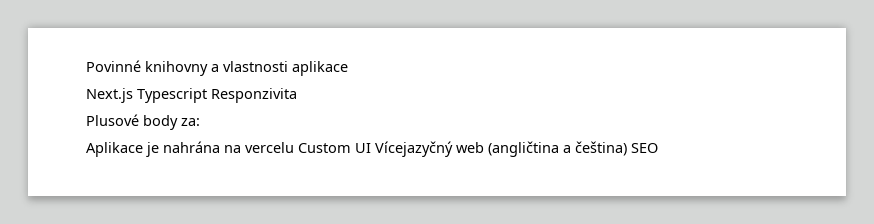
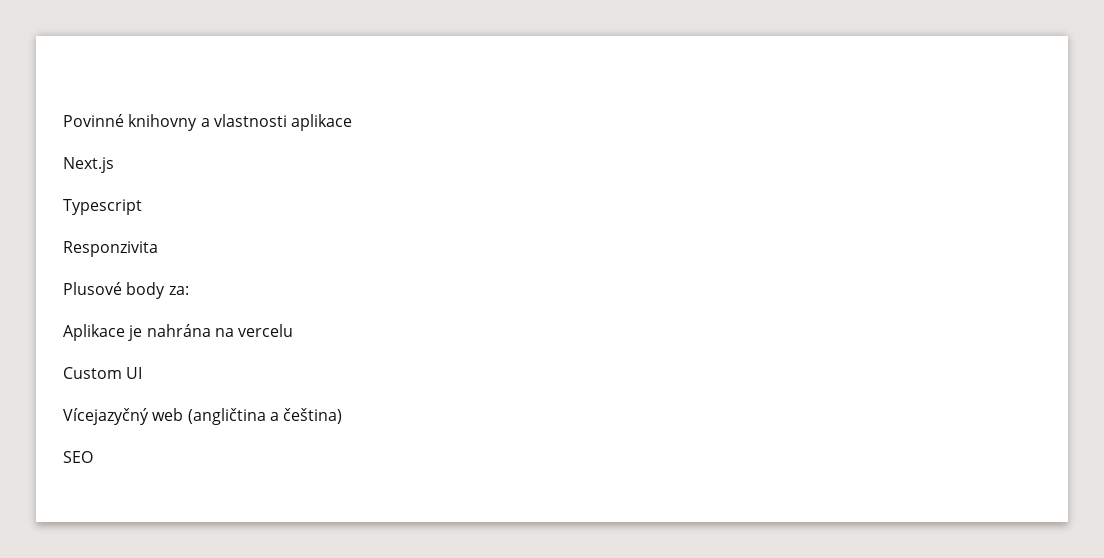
(133, 95) none -> (114, 165) //
(207, 95) none -> (142, 207) //
(294, 147) none -> (294, 330) //
(371, 148) none -> (143, 373) //
(627, 148) none -> (343, 416) //

